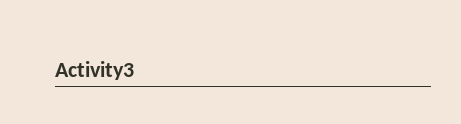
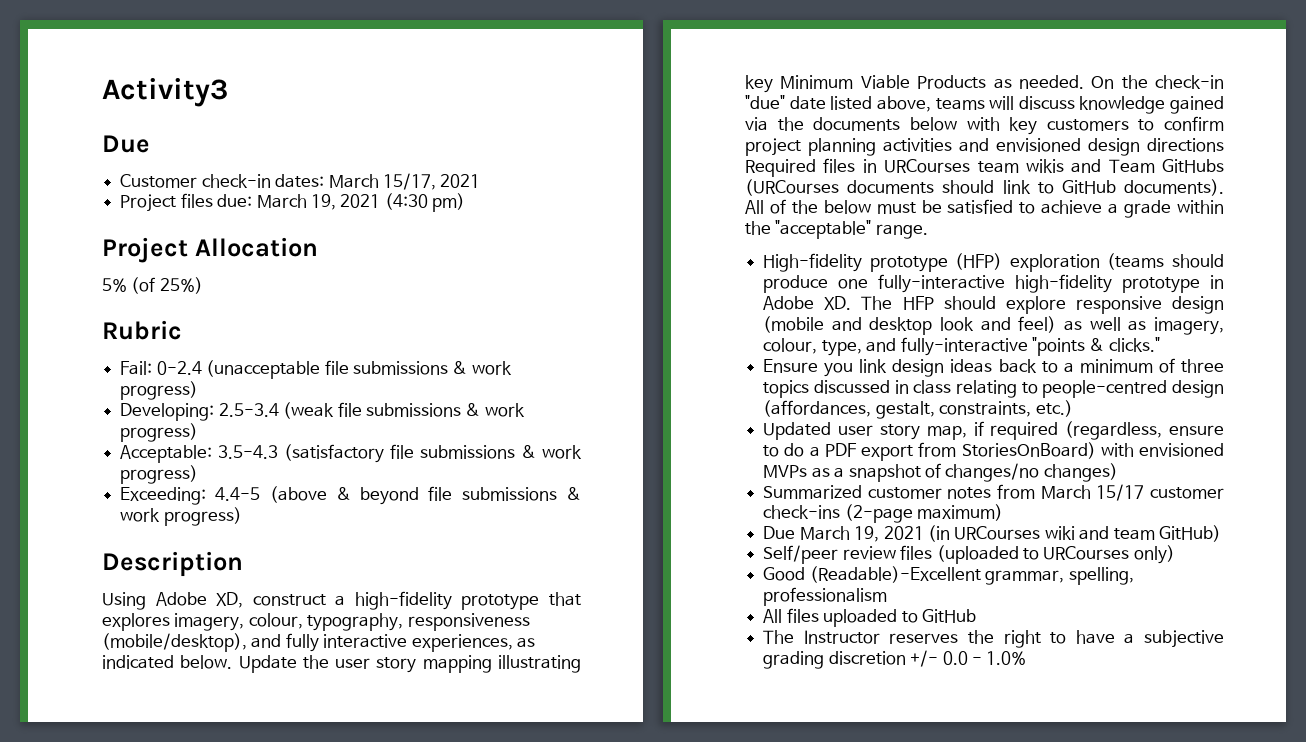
(134, 70) none -> [102,135,150,153] [120,173,481,190] [120,193,466,212] [102,237,318,263] [102,277,203,294] [102,320,182,340] [120,360,512,379] [120,381,199,400] [120,402,525,421] [120,423,199,442] [120,444,583,463] [120,465,199,484] [120,486,581,505] [120,507,242,526] [102,551,243,577] [102,591,581,610] [102,613,530,631] [102,633,536,652] [102,655,581,673] [745,75,1224,93] [745,95,1224,114] [745,116,1224,135] [745,138,1224,156] [745,158,1224,177] [745,179,1224,196] [745,199,1224,218] [745,220,928,239] [763,253,1224,272] [763,274,1224,293] [763,296,1224,314] [763,316,1224,335] [763,337,1160,356] [763,358,1224,377] [763,380,1224,398] [763,400,1073,419] [763,421,1224,440] [763,442,1224,461] [763,463,1118,482] [763,484,1224,501] [763,504,1004,523] [763,525,1222,542] [763,545,1175,564] [763,566,1134,585] [763,587,888,606] [763,608,976,627] [763,630,1224,648] [763,650,1027,669] // Due // Customer check-in dates: March 15/17, 2021 // Project files due: March 19, 2021 (4:30 pm) // Project Allocation // 5% (of 25%) // Rubric // Fail: 0-2.4 (unacceptable file submissions & work progress) // Developing: 2.5-3.4 (weak file submissions & work progress) // Acceptable: 3.5-4.3 (satisfactory file submissions & work progress) // Exceeding: 4.4-5 (above & beyond file submissions & work progress) // Description // Using Adobe XD, construct a high-fidelity prototype that explores imagery, colour, typography, responsiveness (mobile/desktop), and fully interactive experiences, as indicated below. Update the user story mapping illustrating key Minimum Viable Products as needed. On the check-in "due" date listed above, teams will discuss knowledge gained via the documents below with key customers to confirm project planning activities and envisioned design directions Required files in URCourses team wikis and Team GitHubs (URCourses documents should link to GitHub documents). All of the below must be satisfied to achieve a grade within the "acceptable" range. // High-fidelity prototype (HFP) exploration (teams should produce one fully-interactive high-fidelity prototype in Adobe XD. The HFP should explore responsive design (mobile and desktop look and feel) as well as imagery, colour, type, and fully-interactive "points & clicks." // Ensure you link design ideas back to a minimum of three topics discussed in class relating to people-centred design (affordances, gestalt, constraints, etc.) // Updated user story map, if required (regardless, ensure to do a PDF export from StoriesOnBoard) with envisioned MVPs as a snapshot of changes/no changes) // Summarized customer notes from March 15/17 customer check-ins (2-page maximum) // Due March 19, 2021 (in URCourses wiki and team GitHub) // Self/peer review files (uploaded to URCourses only) // Good (Readable)-Excellent grammar, spelling, professionalism // All files uploaded to GitHub // The Instructor reserves the right to have a subjective grading discretion +/- 0.0 - 1.0%

